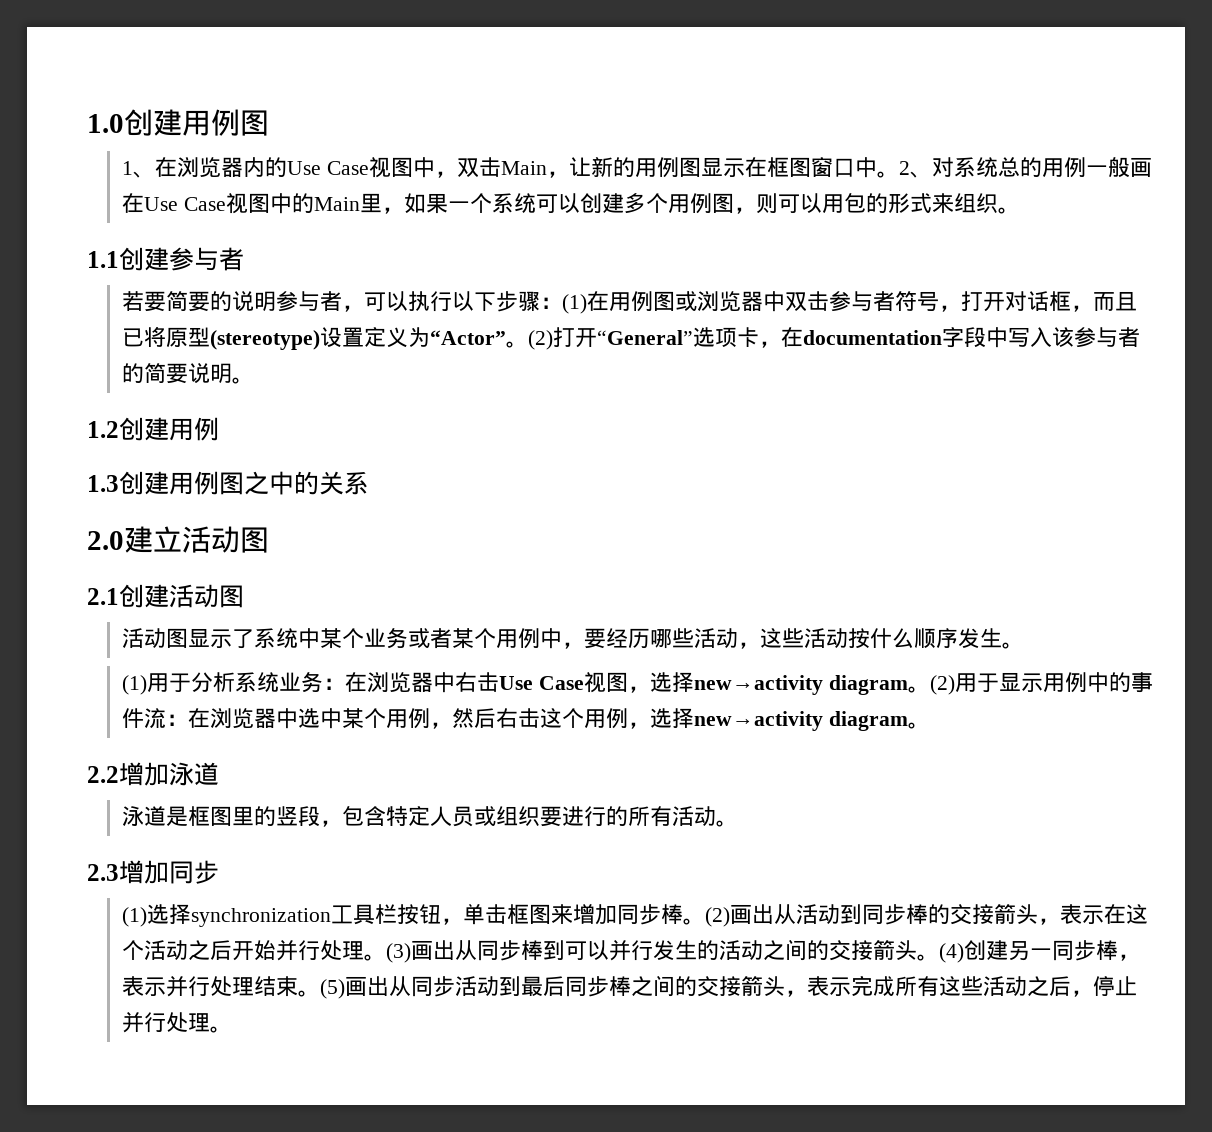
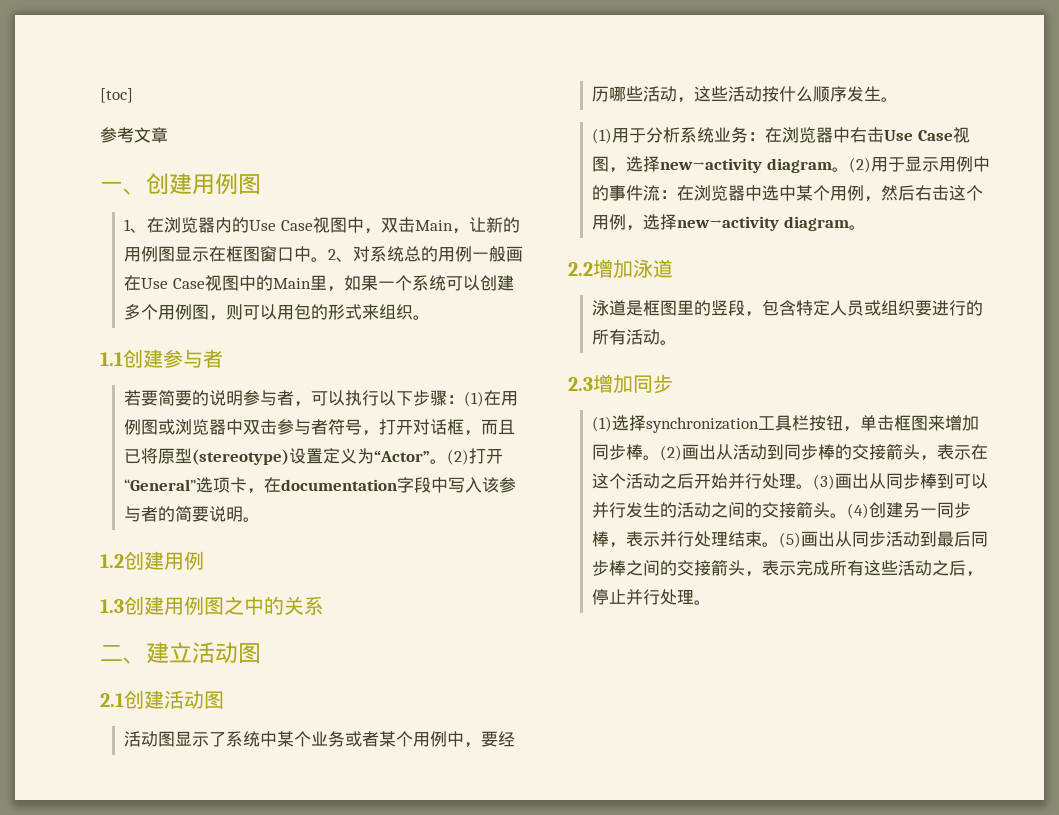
[87,114,124,133] 1.0 -> [100,88,133,103] [100,127,168,143] [100,181,146,195] [toc] // 参考文章 // 一、
[87,531,124,550] 2.0 -> [100,645,146,664] 二、

